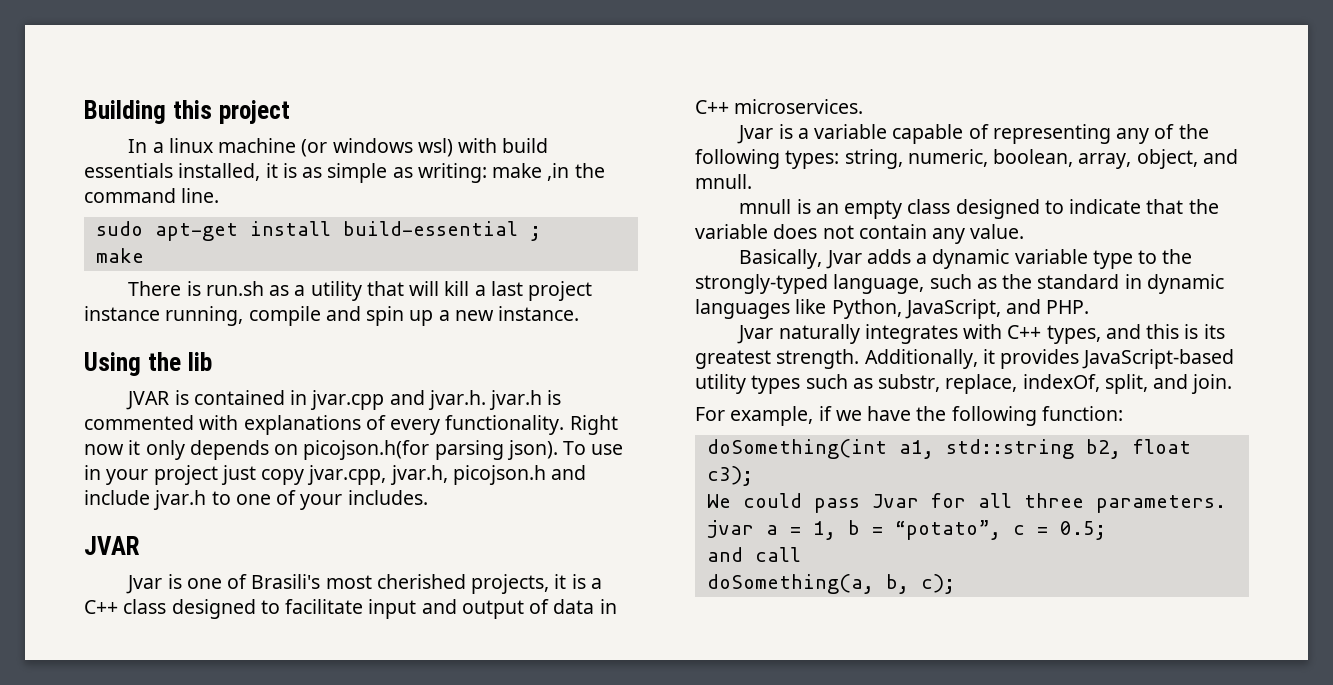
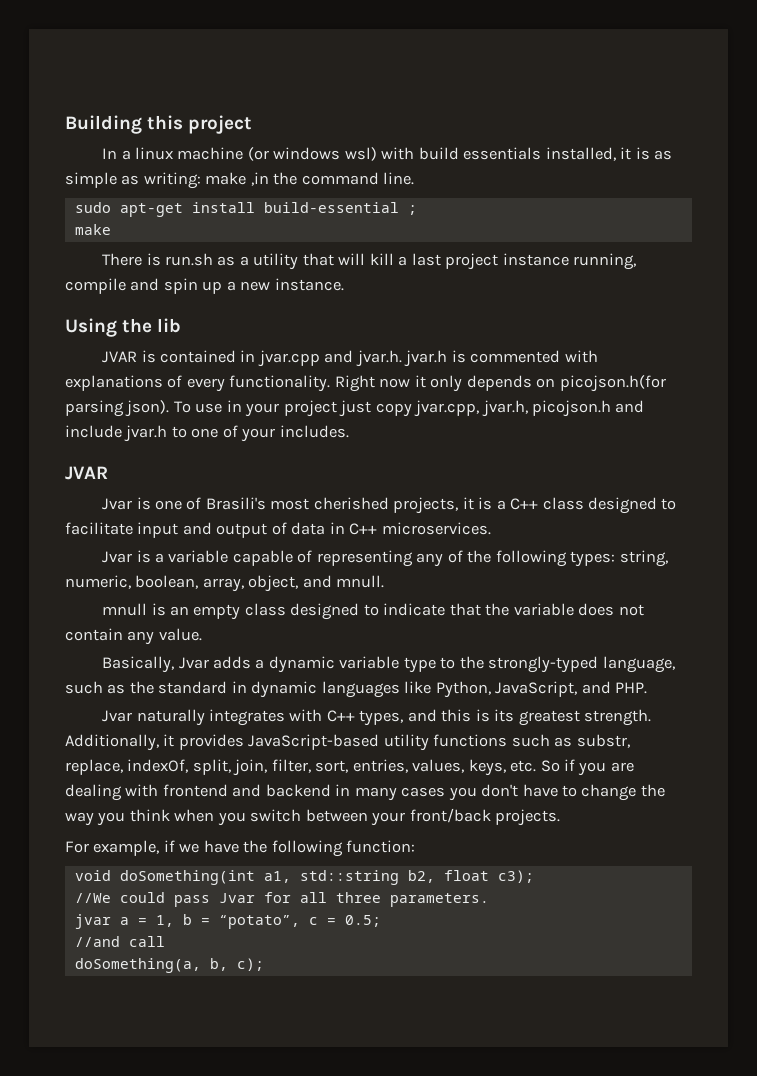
[751,375,801,394] types -> [433,734,508,747] functions
[1153,374,1233,394] and join. -> [233,759,634,776] [65,784,665,801] [65,808,561,826] join, filter, sort, entries, values, keys, etc. So if you are dealing with frontend and backend in many cases you don't have to change the way you think when you switch between your front/back projects.
(1123, 413) none -> [74,870,111,881] void
[706,494,731,508] We -> [74,893,111,903] //We
[706,547,743,562] and -> [74,936,120,947] //and

